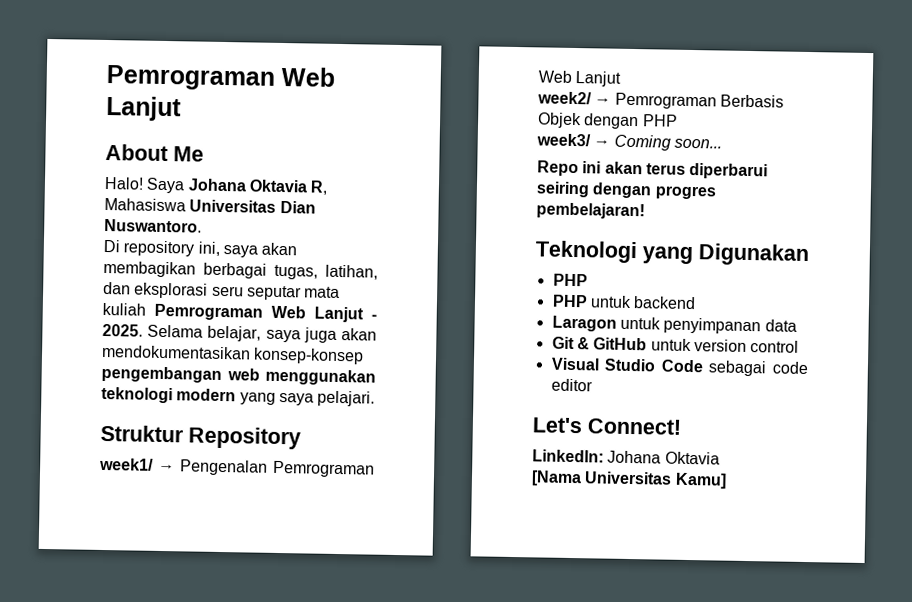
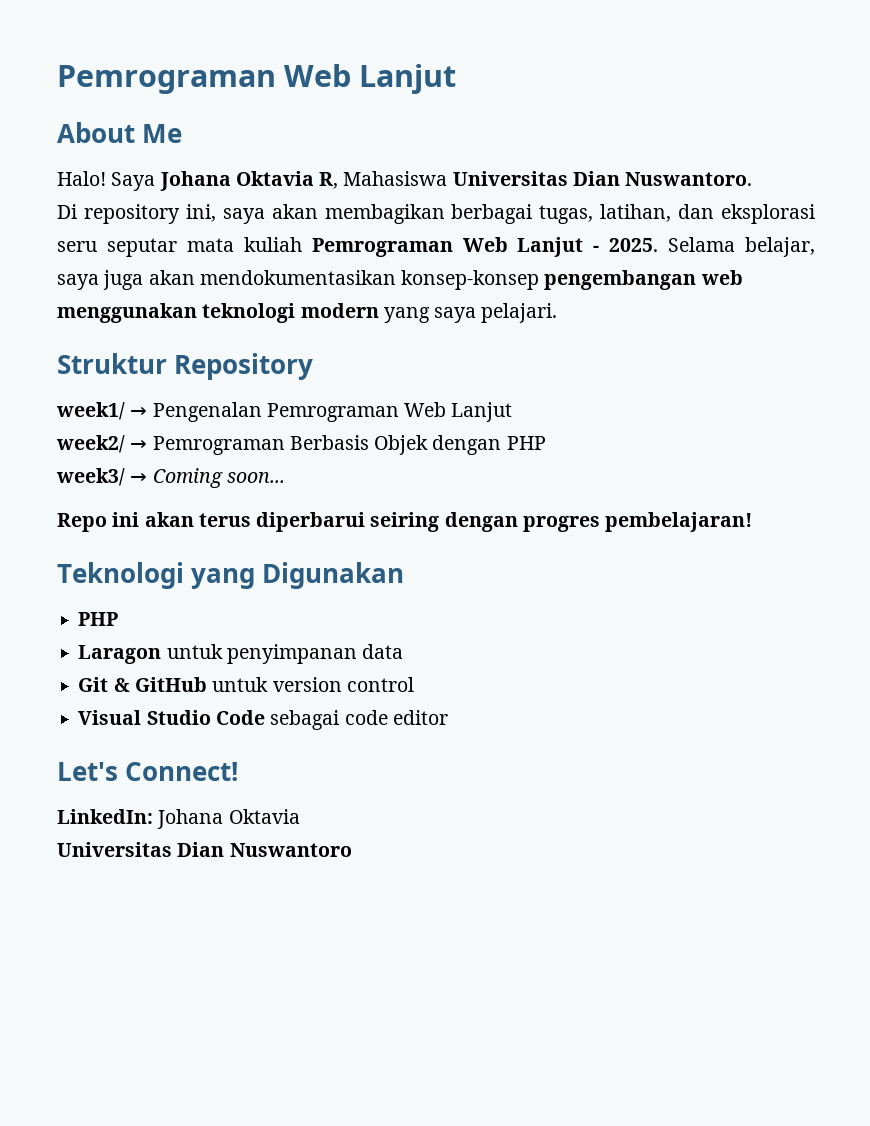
[551,294,697,310] // PHP untuk backend -> (119, 619) none
[531,470,727,489] [Nama Universitas Kamu] -> [57,842,352,857] Universitas Dian Nuswantoro

